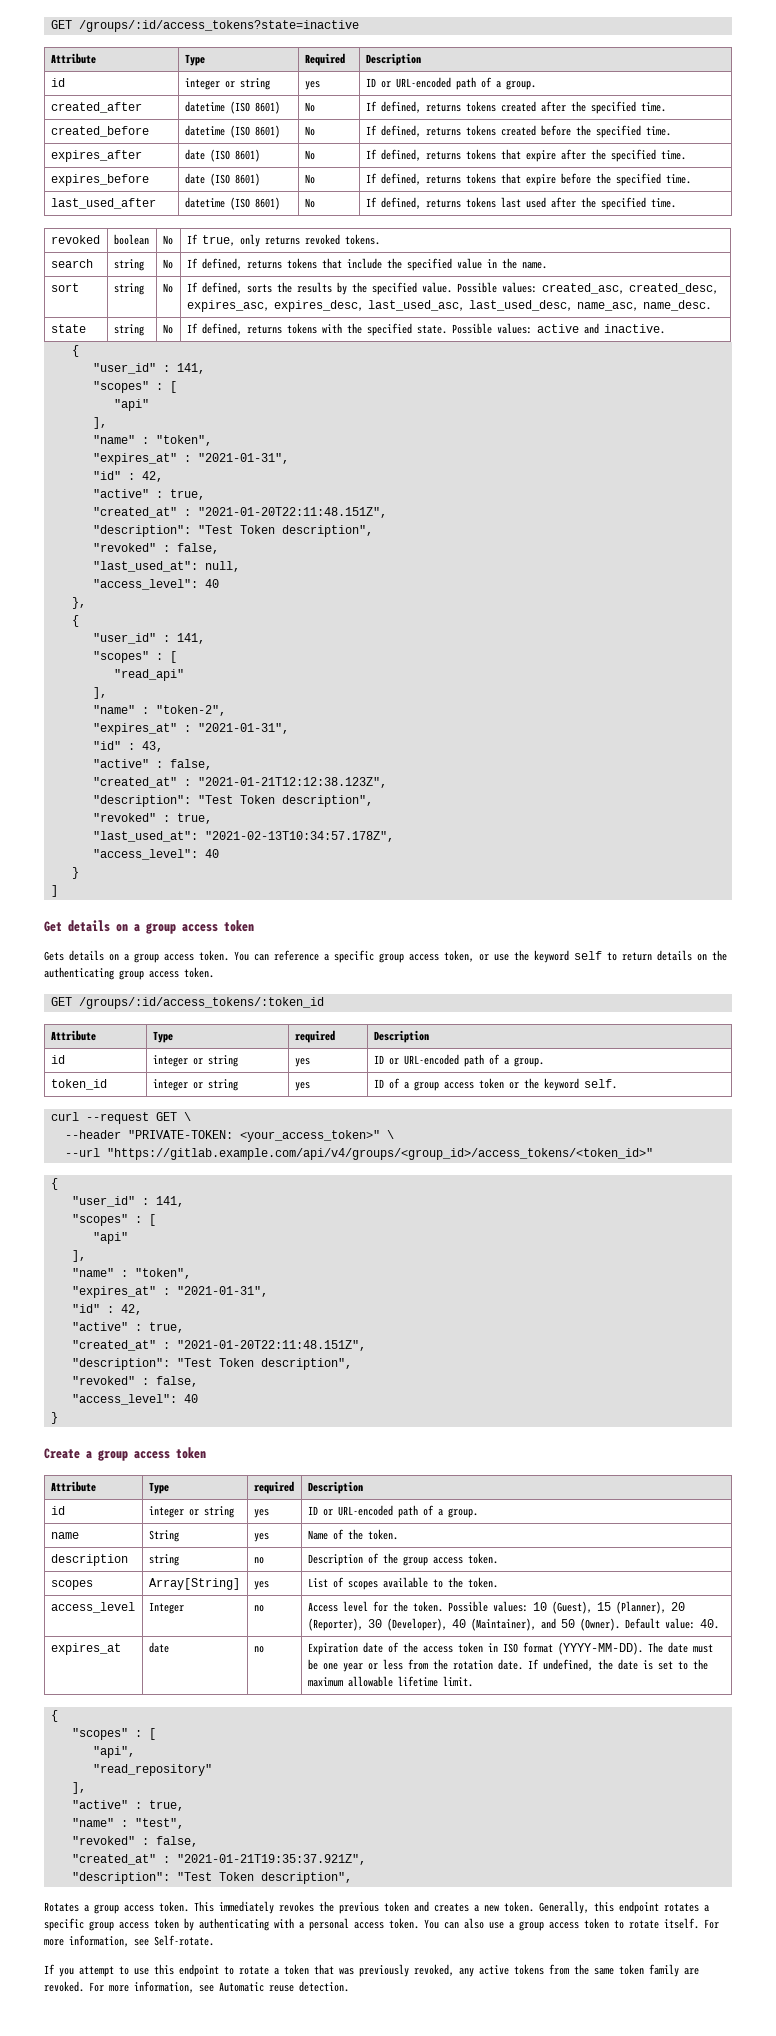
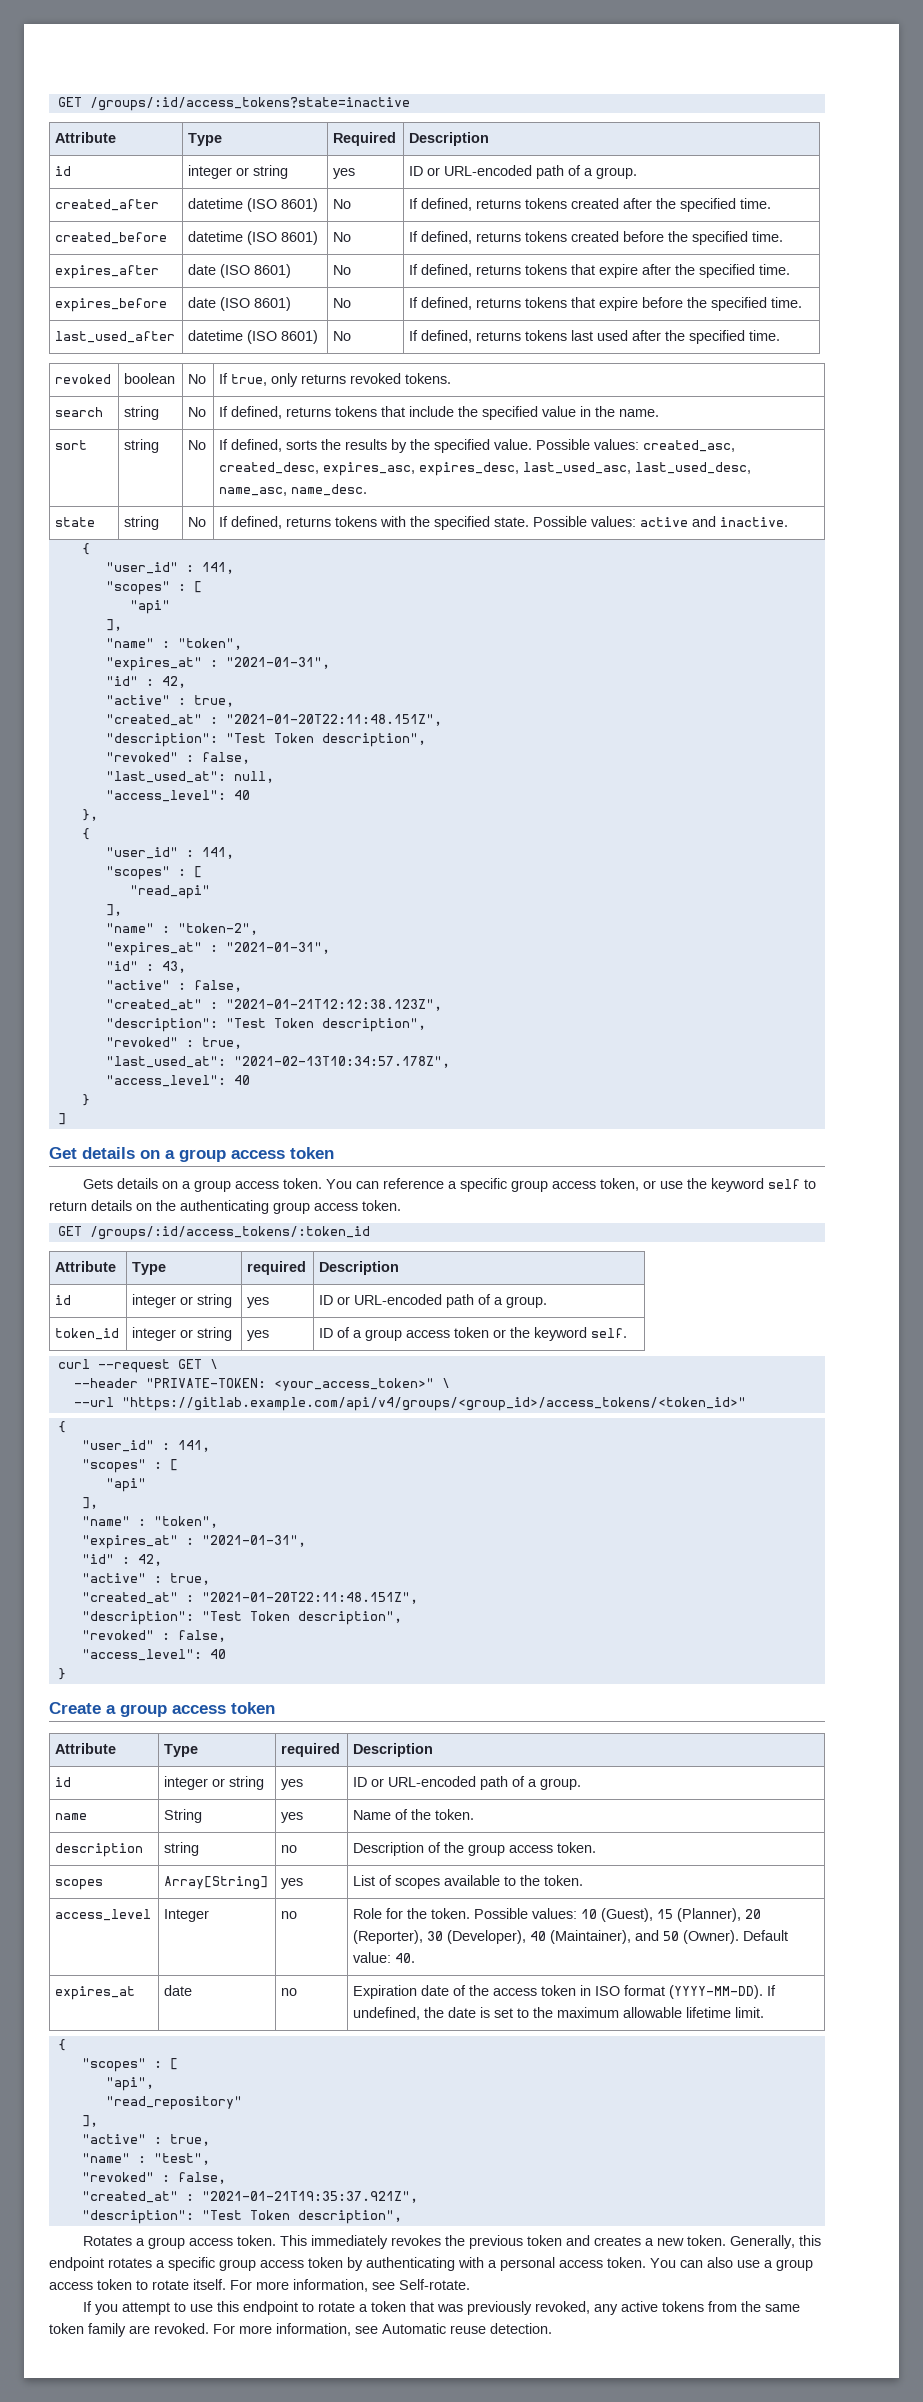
[307,1601,368,1612] Access level -> [353,1908,383,1919] Role
[647,1642,713,1653] [307,1659,523,1672] The date must be one year or less from the rotation date. -> (764, 1992) none

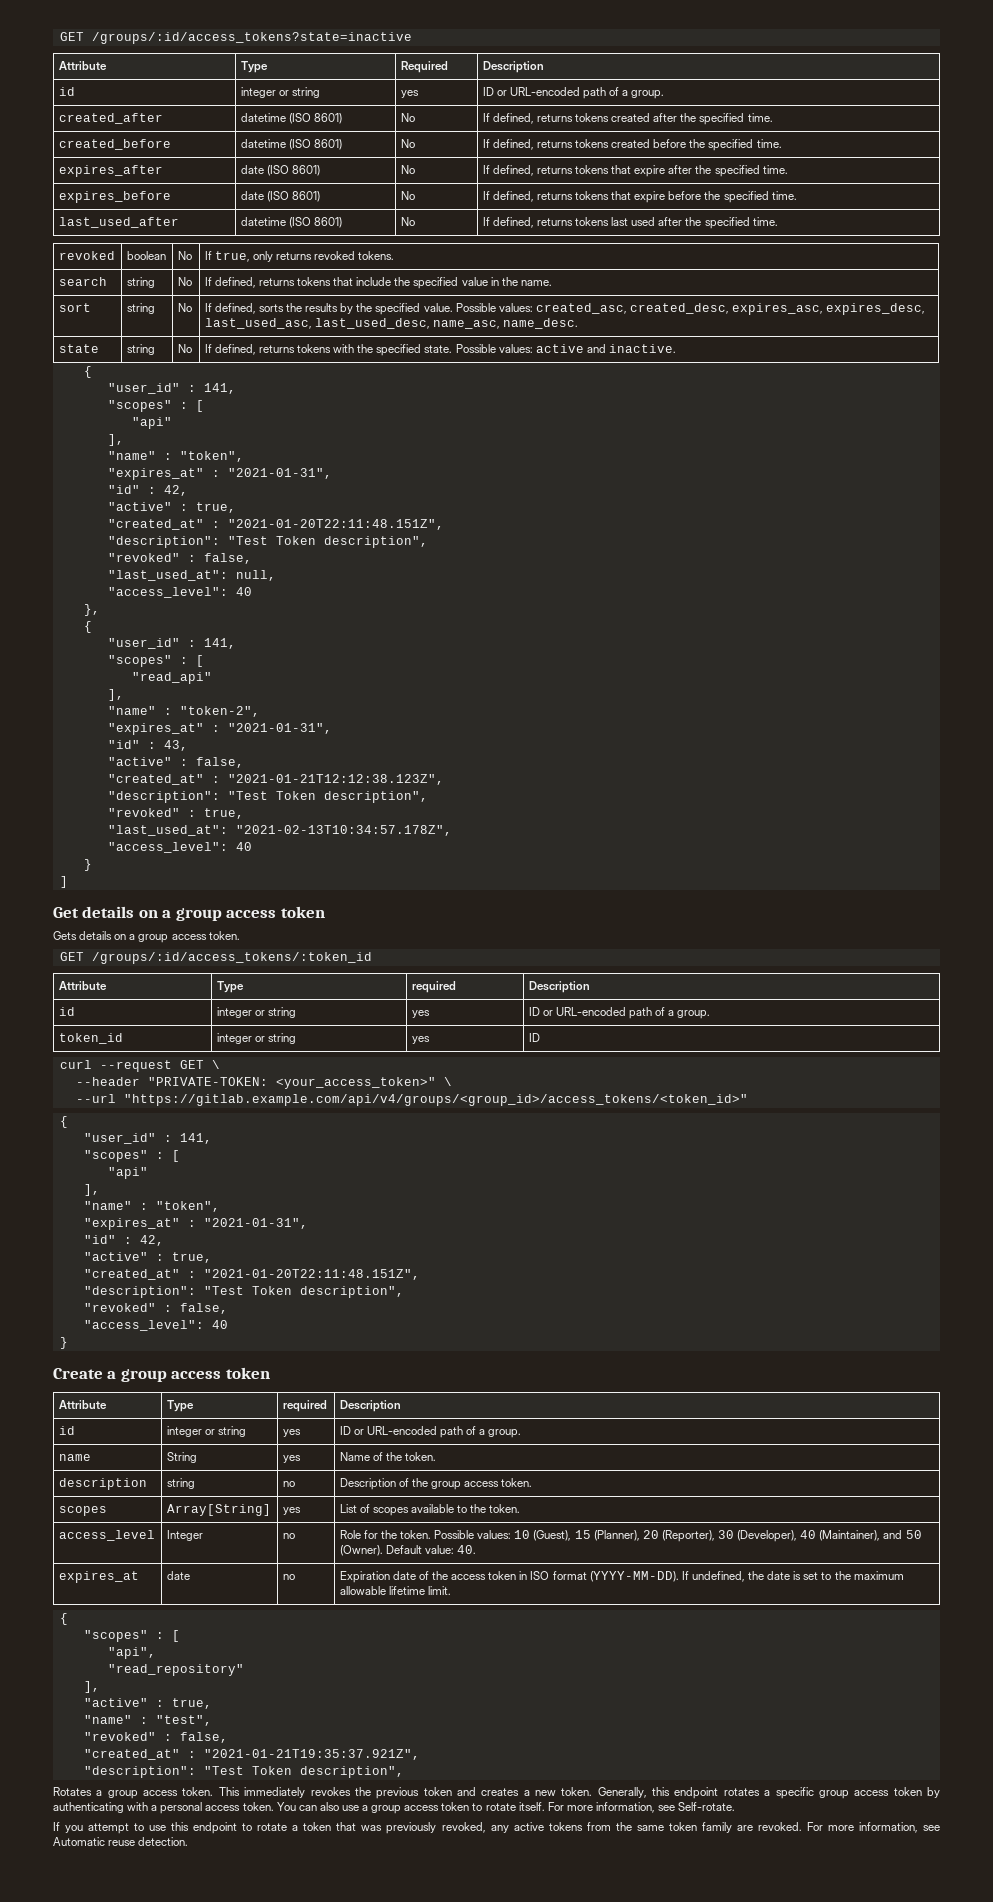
[325,1178,816,1192] [49,1200,401,1214] You can reference a specific group access token, or use the keyword self to return details on the authenticating group access token. -> (240, 935) none
[337,1327,628,1341] of a group access token or the keyword self. -> (540, 1037) none

